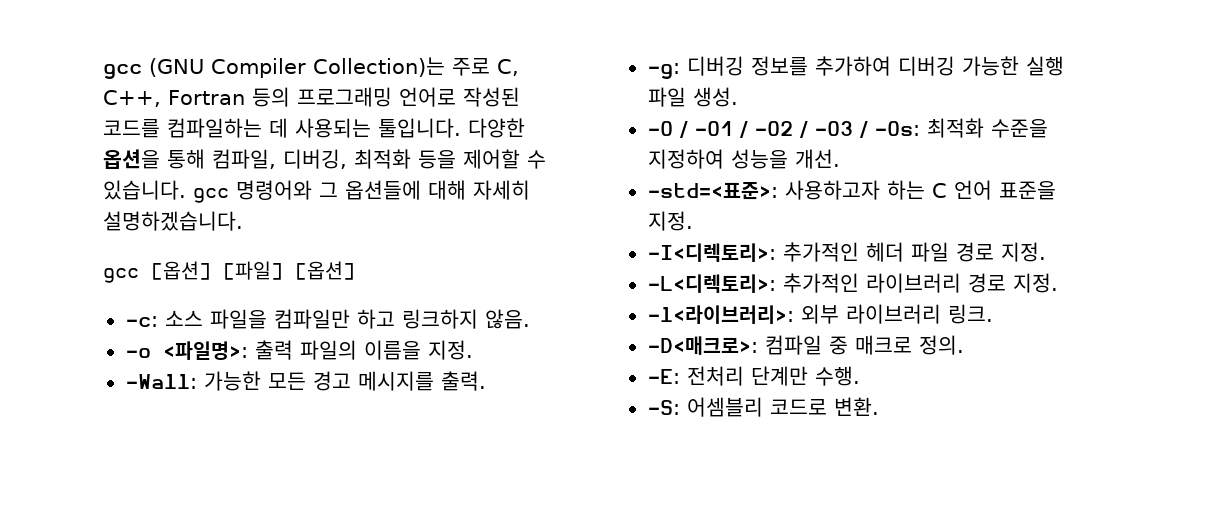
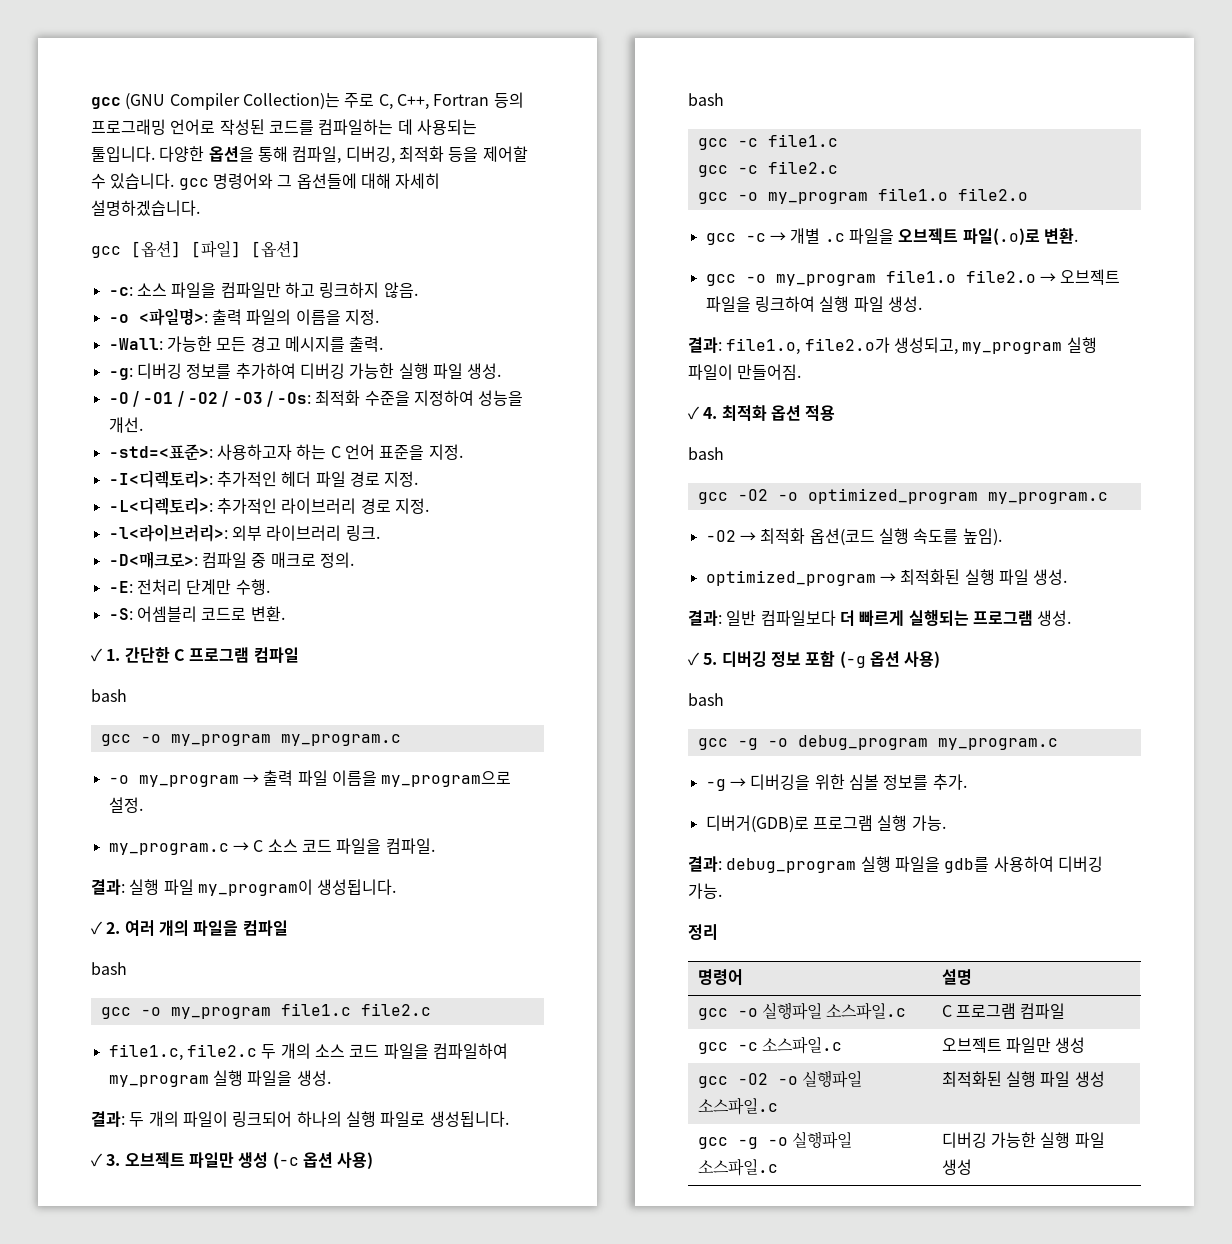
(879, 406) none -> [91,647,299,663] [91,689,127,702] [100,734,401,746] [108,770,512,787] [108,797,143,813] [108,838,435,855] [91,879,397,896] [91,920,288,936] [91,962,127,975] [100,1003,431,1019] [108,1043,508,1061] [108,1070,331,1087] [91,1111,509,1127] [91,1152,374,1169] [688,93,724,106] [697,134,838,150] [697,161,838,177] [697,188,1028,204] [705,228,1078,245] [705,269,1121,286] [705,296,922,312] [688,337,1097,355] [688,364,802,380] [688,405,836,421] [688,447,724,460] [697,488,1108,504] [705,528,1002,546] [705,569,1068,586] [688,609,1072,626] [688,651,941,668] [688,693,724,706] [697,735,1058,750] [705,774,967,791] [705,815,946,833] [688,856,1103,873] [688,883,722,899] [688,924,718,940] [697,969,743,986] [941,969,972,985] [697,1002,907,1020] [941,1003,1066,1019] [697,1036,842,1054] [941,1037,1086,1053] [697,1070,862,1088] [697,1097,778,1115] [941,1071,1105,1087] [697,1131,852,1149] [697,1158,778,1176] [941,1132,1105,1148] [941,1159,972,1175] // ✓ 1. 간단한 C 프로그램 컴파일 // bash // gcc -o my_program my_program.c // -o my_program → 출력 파일 이름을 my_program으로 설정. // my_program.c → C 소스 코드 파일을 컴파일. // 결과: 실행 파일 my_program이 생성됩니다. // ✓ 2. 여러 개의 파일을 컴파일 // bash // gcc -o my_program file1.c file2.c // file1.c, file2.c 두 개의 소스 코드 파일을 컴파일하여 my_program 실행 파일을 생성. // 결과: 두 개의 파일이 링크되어 하나의 실행 파일로 생성됩니다. // ✓ 3. 오브젝트 파일만 생성 (-c 옵션 사용) // bash // gcc -c file1.c // gcc -c file2.c // gcc -o my_program file1.o file2.o // gcc -c → 개별 .c 파일을 오브젝트 파일(.o)로 변환. // gcc -o my_program file1.o file2.o → 오브젝트 파일을 링크하여 실행 파일 생성. // 결과: file1.o, file2.o가 생성되고, my_program 실행 파일이 만들어짐. // ✓ 4. 최적화 옵션 적용 // bash // gcc -O2 -o optimized_program my_program.c // -O2 → 최적화 옵션(코드 실행 속도를 높임). // optimized_program → 최적화된 실행 파일 생성. // 결과: 일반 컴파일보다 더 빠르게 실행되는 프로그램 생성. // ✓ 5. 디버깅 정보 포함 (-g 옵션 사용) // bash // gcc -g -o debug_program my_program.c // -g → 디버깅을 위한 심볼 정보를 추가. // 디버거(GDB)로 프로그램 실행 가능. // 결과: debug_program 실행 파일을 gdb를 사용하여 디버깅 가능. // 정리 // 명령어 | 설명 // gcc -o 실행파일 소스파일.c | C 프로그램 컴파일 // gcc -c 소스파일.c | 오브젝트 파일만 생성 // gcc -O2 -o 실행파일 소스파일.c | 최적화된 실행 파일 생성 // gcc -g -o 실행파일 소스파일.c | 디버깅 가능한 실행 파일 생성

